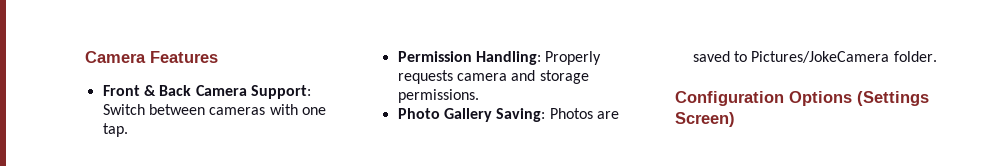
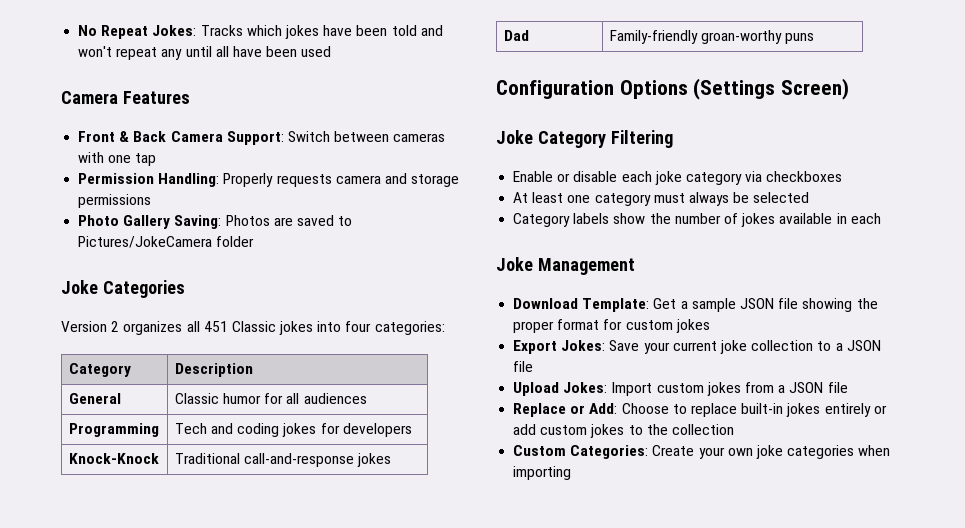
(85, 57) none -> [78,25,443,39] [78,46,332,60] No Repeat Jokes: Tracks which jokes have been told and won't repeat any until all have been used //
[102,123,128,137] tap. -> [135,153,157,166] tap
[397,89,479,103] permissions. -> [78,194,152,208] permissions
[893,51,937,62] [675,91,929,106] [675,112,735,127] folder. // Configuration Options (Settings Screen) -> [216,236,255,247] [61,280,185,298] [61,321,445,335] [68,363,131,377] [174,363,253,377] [68,393,121,404] [174,393,367,404] [68,423,159,437] [174,423,412,437] [68,453,159,464] [174,453,392,467] [503,30,529,41] [609,30,815,44] [496,78,850,100] [496,130,673,148] [513,171,843,185] [513,192,810,206] [513,213,881,227] [496,257,635,275] [513,298,878,312] [513,319,710,333] [513,340,881,354] [513,361,534,372] [513,382,848,396] [513,403,887,417] [513,424,734,438] [513,445,891,459] [513,466,572,480] folder // Joke Categories // Version 2 organizes all 451 Classic jokes into four categories: // Category | Description // General | Classic humor for all audiences // Programming | Tech and coding jokes for developers // Knock-Knock | Traditional call-and-response jokes // Dad | Family-friendly groan-worthy puns // Configuration Options (Settings Screen) // Joke Category Filtering // Enable or disable each joke category via checkboxes // At least one category must always be selected // Category labels show the number of jokes available in each // Joke Management // Download Template: Get a sample JSON file showing the proper format for custom jokes // Export Jokes: Save your current joke collection to a JSON file // Upload Jokes: Import custom jokes from a JSON file // Replace or Add: Choose to replace built-in jokes entirely or add custom jokes to the collection // Custom Categories: Create your own joke categories when importing

